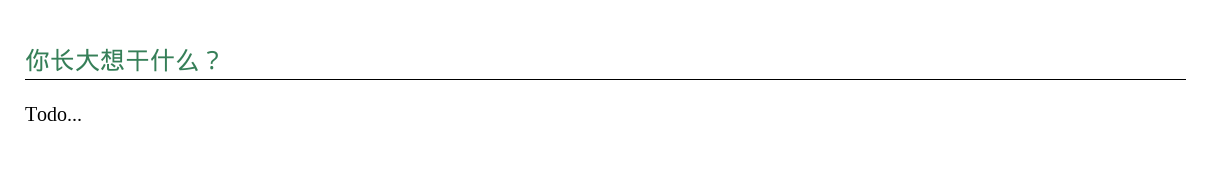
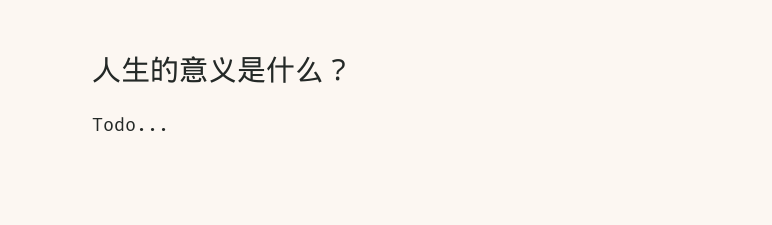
[25,48,150,72] 你长大想干 -> [92,56,266,83] 人生的意义是

